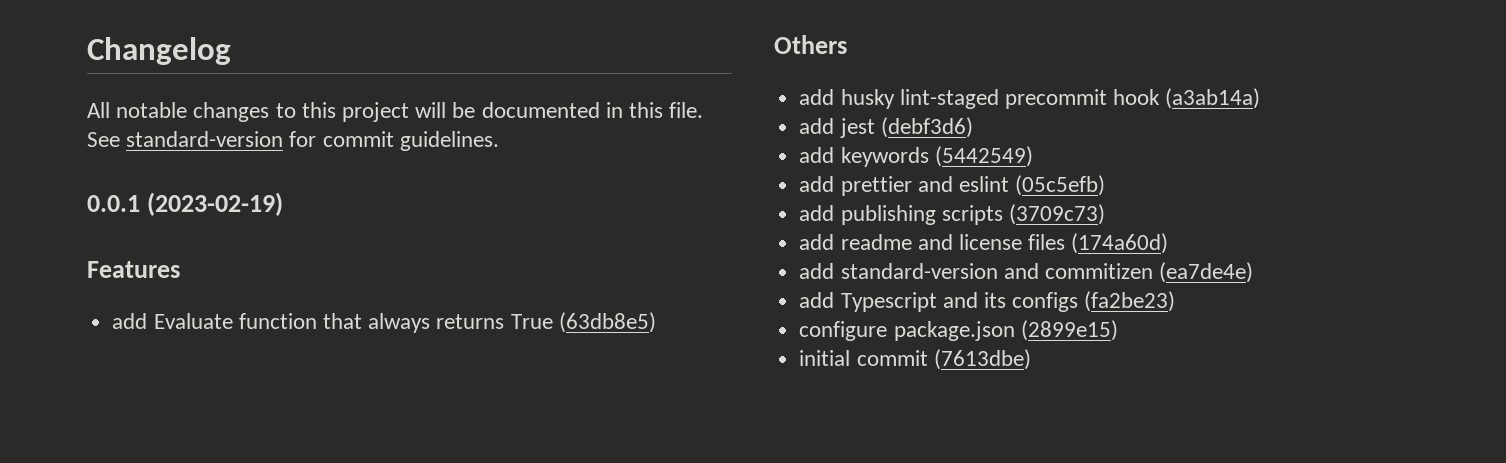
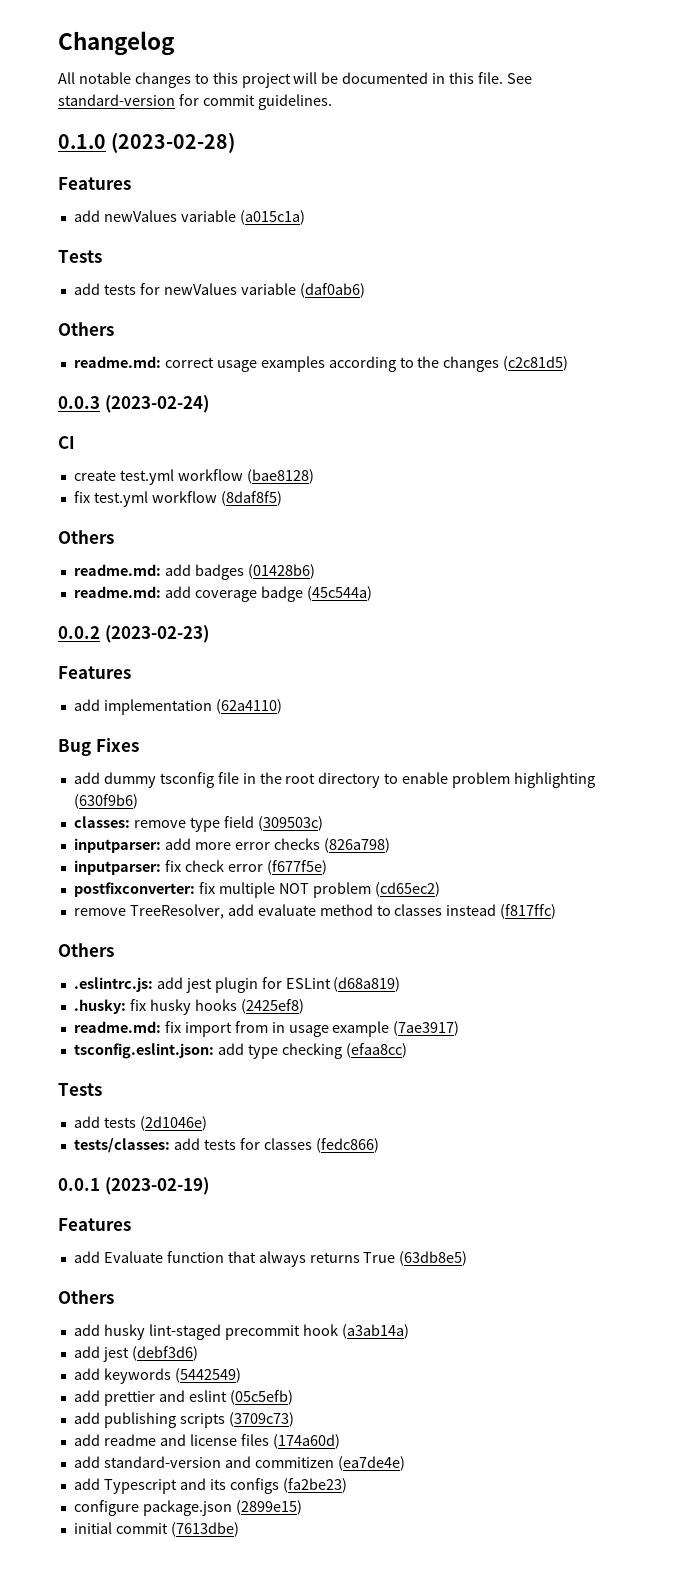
(499, 141) none -> [58,132,236,153] [58,177,131,190] [73,210,305,225] [58,250,102,263] [73,283,365,298] [58,322,114,336] [73,356,569,372] [58,395,209,413] [58,436,75,449] [73,469,314,485] [73,491,282,507] [58,530,114,544] [73,564,315,580] [73,586,372,602] [58,625,209,643] [58,666,131,679] [73,699,282,715] [58,738,139,756] [73,772,596,788] [73,794,138,809] [73,816,323,832] [73,838,390,853] [73,860,327,875] [73,882,440,898] [73,904,557,919] [58,943,114,957] [73,977,401,993] [73,999,304,1015] [73,1021,460,1037] [73,1043,407,1059] [58,1083,102,1096] [73,1116,207,1131] [73,1138,379,1153] // 0.1.0 (2023-02-28) // Features // add newValues variable (a015c1a) // Tests // add tests for newValues variable (daf0ab6) // Others // readme.md: correct usage examples according to the changes (c2c81d5) // 0.0.3 (2023-02-24) // CI // create test.yml workflow (bae8128) // fix test.yml workflow (8daf8f5) // Others // readme.md: add badges (01428b6) // readme.md: add coverage badge (45c544a) // 0.0.2 (2023-02-23) // Features // add implementation (62a4110) // Bug Fixes // add dummy tsconfig file in the root directory to enable problem highlighting (630f9b6) // classes: remove type field (309503c) // inputparser: add more error checks (826a798) // inputparser: fix check error (f677f5e) // postfixconverter: fix multiple NOT problem (cd65ec2) // remove TreeResolver, add evaluate method to classes instead (f817ffc) // Others // .eslintrc.js: add jest plugin for ESLint (d68a819) // .husky: fix husky hooks (2425ef8) // readme.md: fix import from in usage example (7ae3917) // tsconfig.eslint.json: add type checking (efaa8cc) // Tests // add tests (2d1046e) // tests/classes: add tests for classes (fedc866)

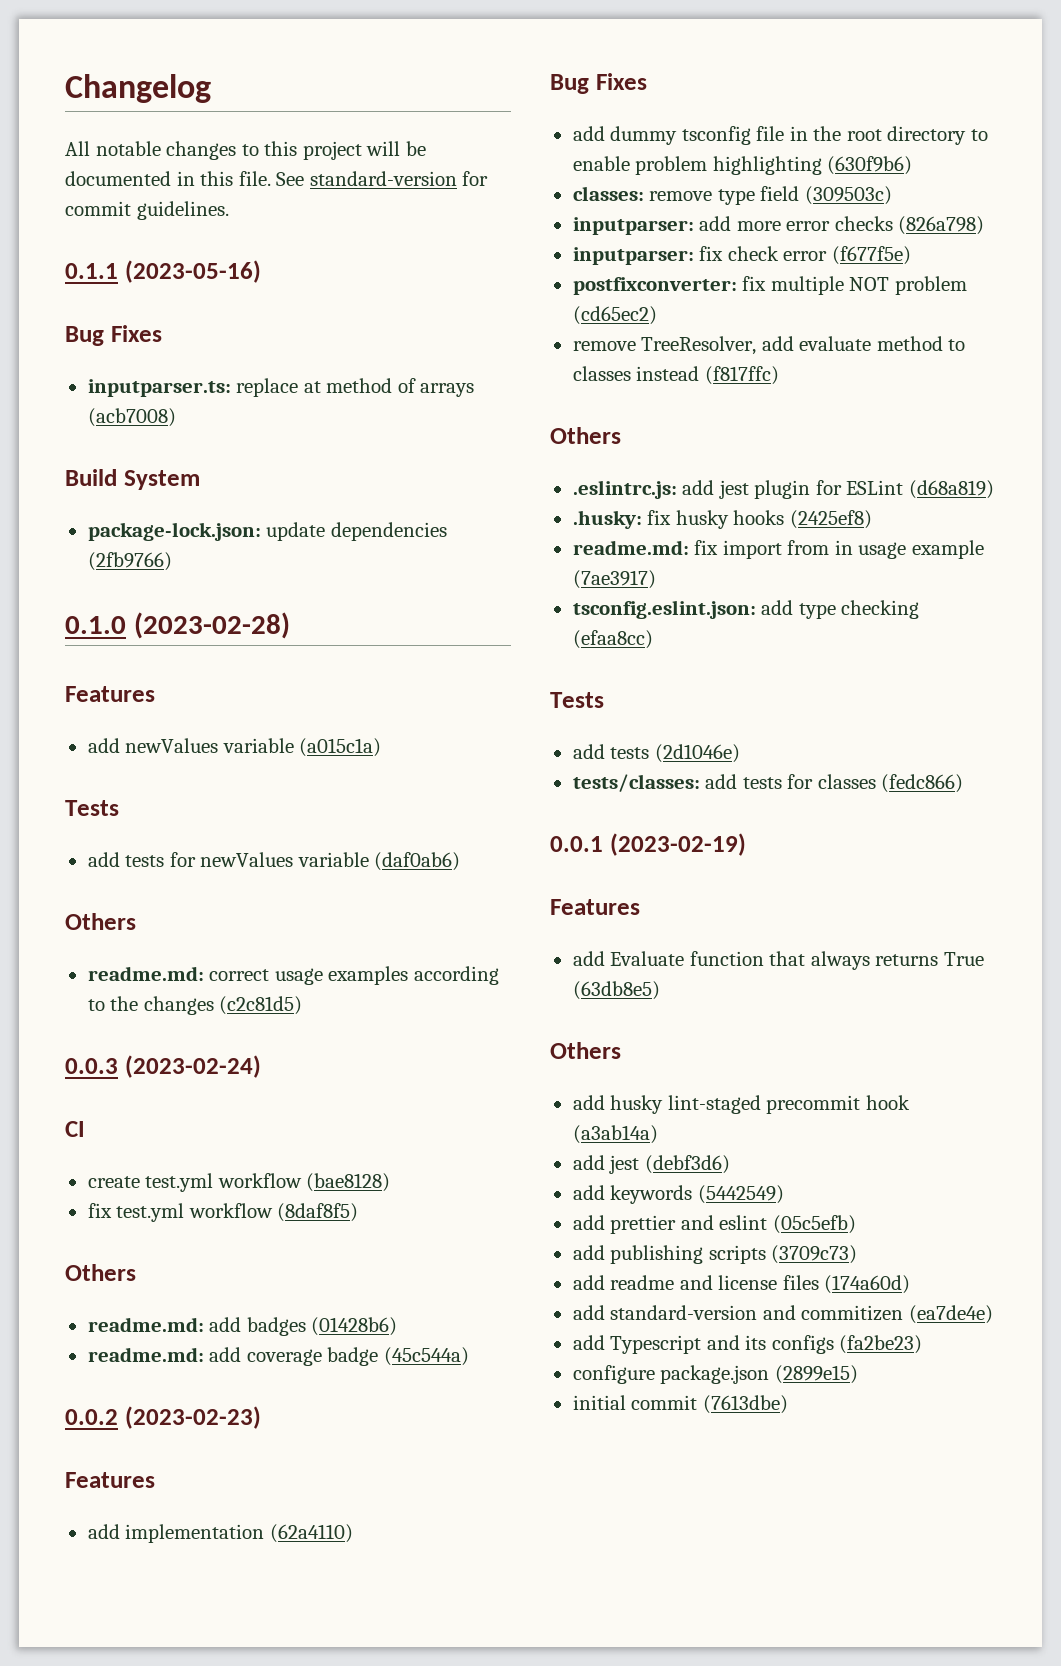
(332, 102) none -> [65,260,261,283] [65,325,162,346] [87,378,475,397] [87,408,176,427] [65,469,200,490] [87,522,447,541] [87,552,172,571] // 0.1.1 (2023-05-16) // Bug Fixes // inputparser.ts: replace at method of arrays (acb7008) // Build System // package-lock.json: update dependencies (2fb9766)

